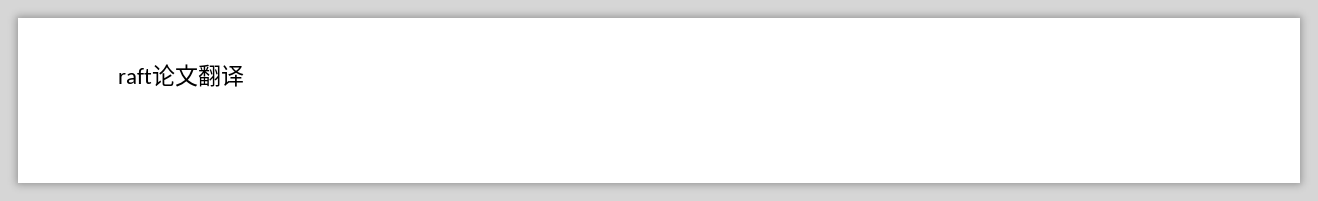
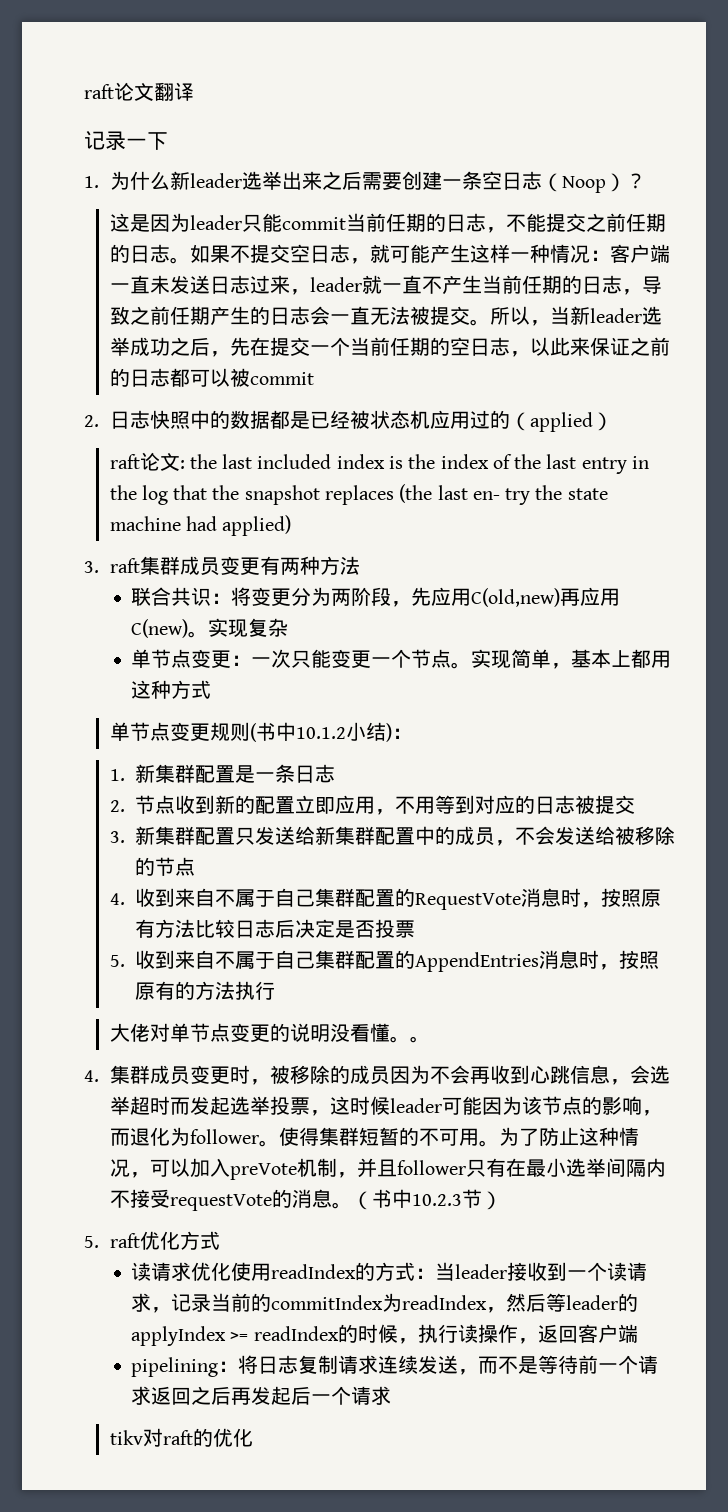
(244, 76) none -> [84,131,168,150] [84,171,646,193] [109,213,666,233] [109,244,670,264] [109,275,662,295] [109,306,662,326] [109,337,670,357] [109,368,314,387] [84,410,613,432] [109,452,649,474] [109,484,608,505] [109,515,292,536] [84,556,360,576] [131,587,621,607] [131,618,289,638] [131,649,672,669] [131,680,212,699] [109,722,412,742] [109,764,336,783] [109,795,636,815] [109,826,676,846] [135,857,196,876] [109,888,662,910] [135,919,416,938] [109,950,660,972] [135,981,276,1000] [109,1023,430,1043] [84,1065,670,1085] [109,1096,662,1116] [109,1127,639,1147] [109,1158,666,1180] [109,1189,502,1211] [84,1231,220,1250] [131,1262,648,1281] [131,1293,639,1313] [131,1324,638,1346] [131,1355,659,1377] [131,1386,392,1405] [109,1428,253,1447] // 记录一下 // 1.为什么新leader选举出来之后需要创建一条空日志（Noop）？ // 这是因为leader只能commit当前任期的日志，不能提交之前任期的日志。如果不提交空日志，就可能产生这样一种情况：客户端一直未发送日志过来，leader就一直不产生当前任期的日志，导致之前任期产生的日志会一直无法被提交。所以，当新leader选举成功之后，先在提交一个当前任期的空日志，以此来保证之前的日志都可以被commit // 2.日志快照中的数据都是已经被状态机应用过的（applied） // raft论文: the last included index is the index of the last entry in the log that the snapshot replaces (the last en- try the state machine had applied) // 3. raft集群成员变更有两种方法 // 联合共识：将变更分为两阶段，先应用C(old,new)再应用C(new)。实现复杂 // 单节点变更：一次只能变更一个节点。实现简单，基本上都用这种方式 // 单节点变更规则(书中10.1.2小结)： // 1.新集群配置是一条日志 // 2.节点收到新的配置立即应用，不用等到对应的日志被提交 // 3.新集群配置只发送给新集群配置中的成员，不会发送给被移除的节点 // 4.收到来自不属于自己集群配置的RequestVote消息时，按照原有方法比较日志后决定是否投票 // 5.收到来自不属于自己集群配置的AppendEntries消息时，按照原有的方法执行 // 大佬对单节点变更的说明没看懂。。 // 4.集群成员变更时，被移除的成员因为不会再收到心跳信息，会选举超时而发起选举投票，这时候leader可能因为该节点的影响，而退化为follower。使得集群短暂的不可用。为了防止这种情况，可以加入preVote机制，并且follower只有在最小选举间隔内不接受requestVote的消息。（书中10.2.3节） // 5. raft优化方式 // 读请求优化使用readIndex的方式：当leader接收到一个读请求，记录当前的commitIndex为readIndex，然后等leader的applyIndex >= readIndex的时候，执行读操作，返回客户端 // pipelining：将日志复制请求连续发送，而不是等待前一个请求返回之后再发起后一个请求 // tikv对raft的优化

